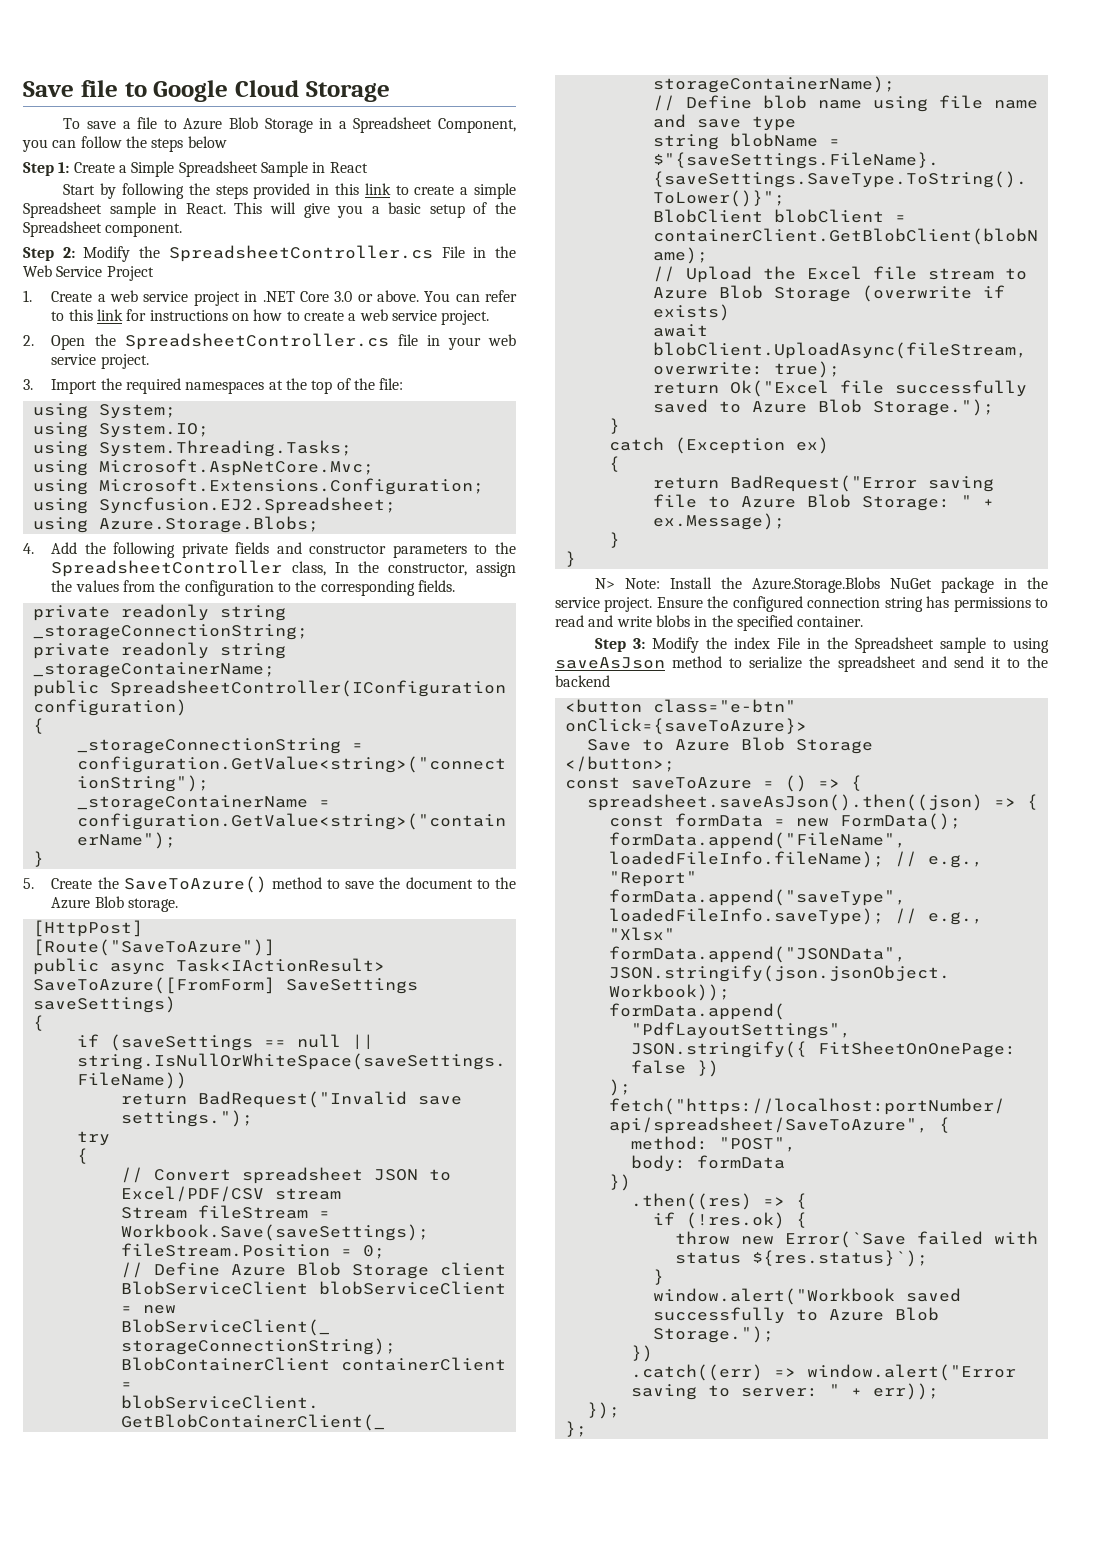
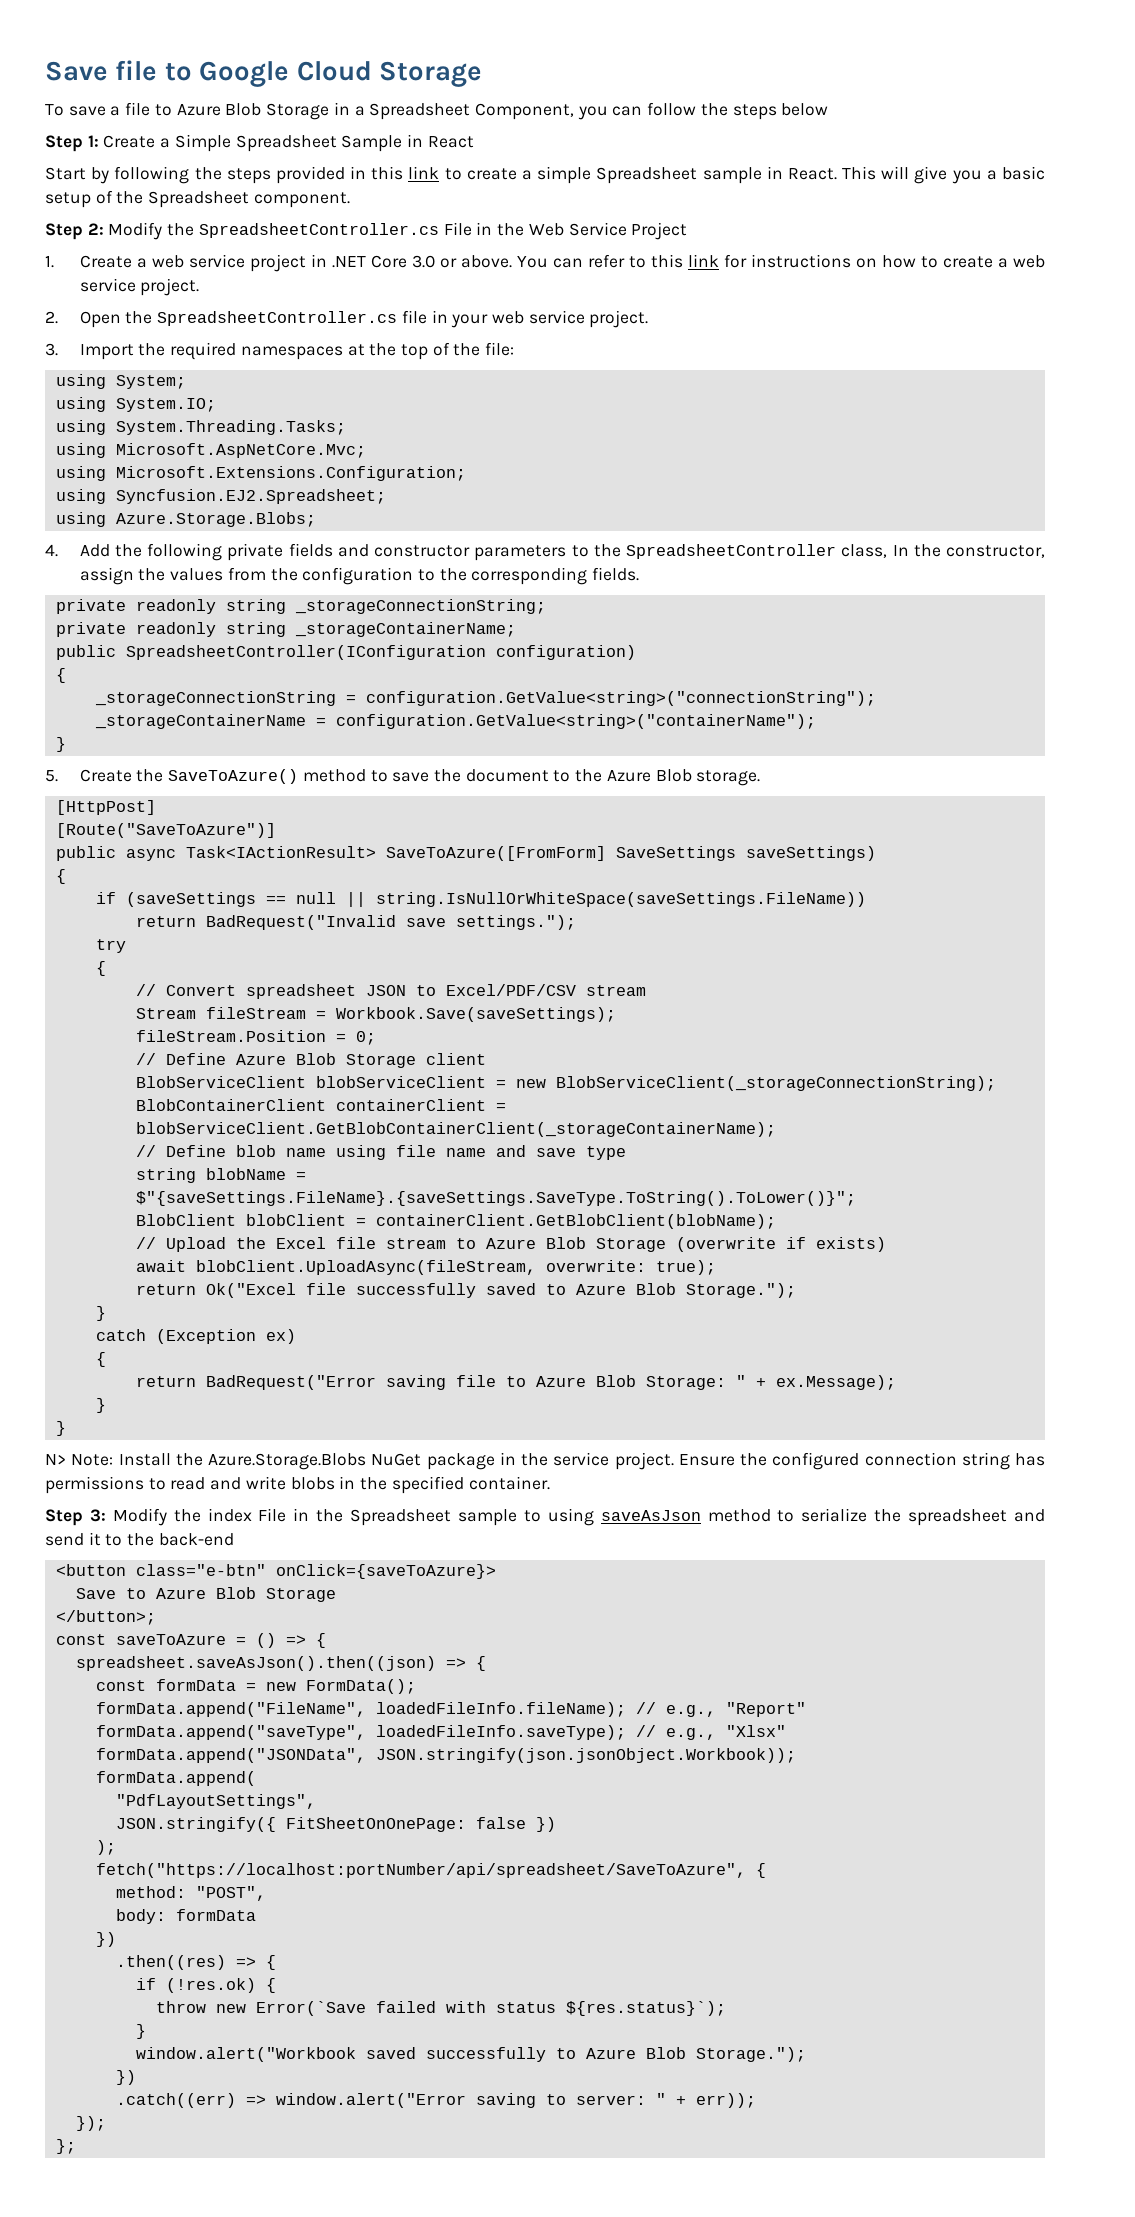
[555,675,610,687] backend -> [158,1533,234,1546] back-end

